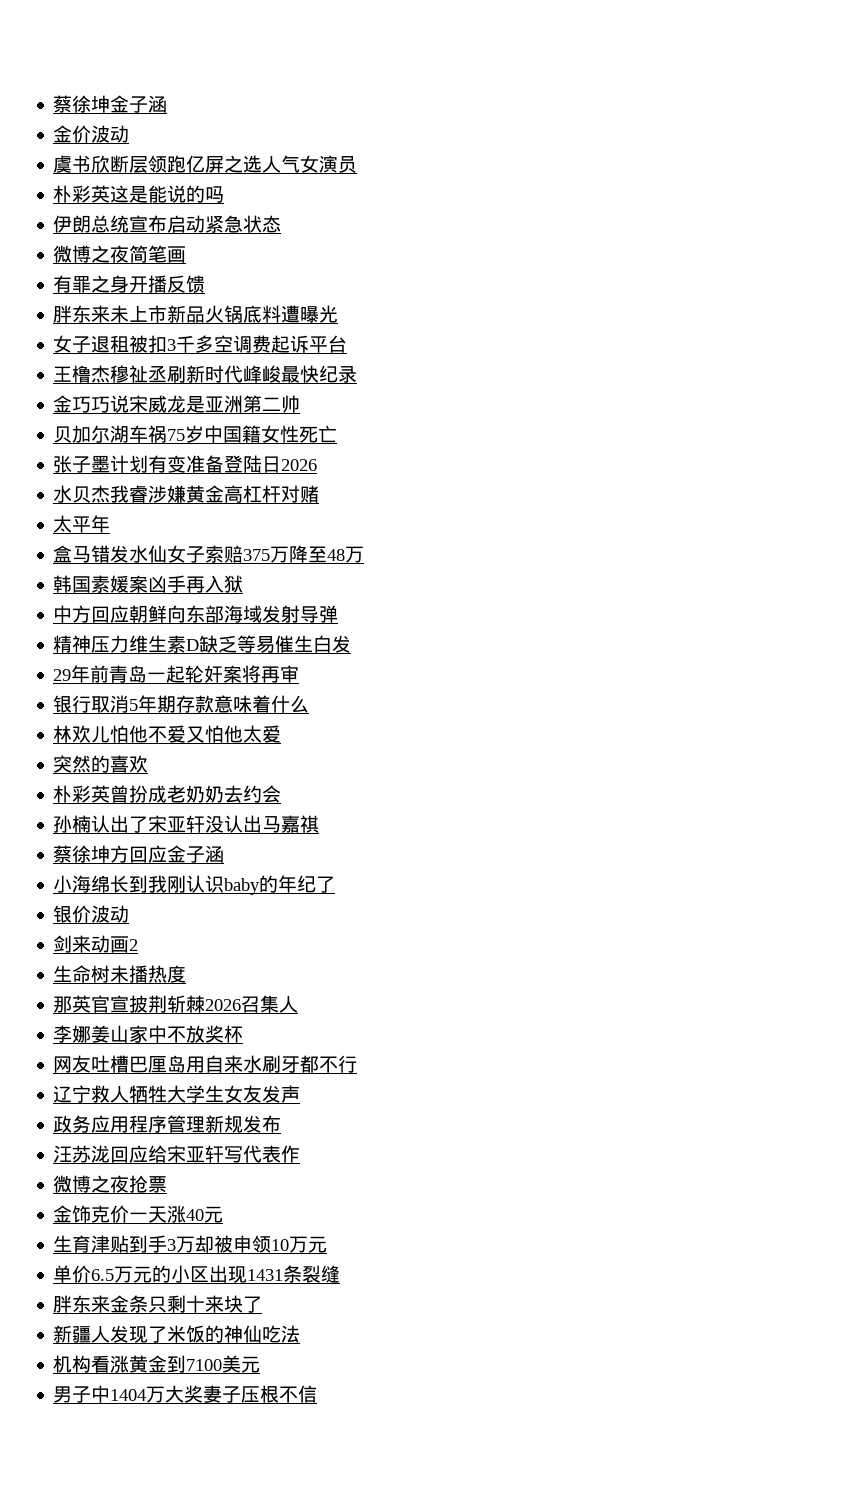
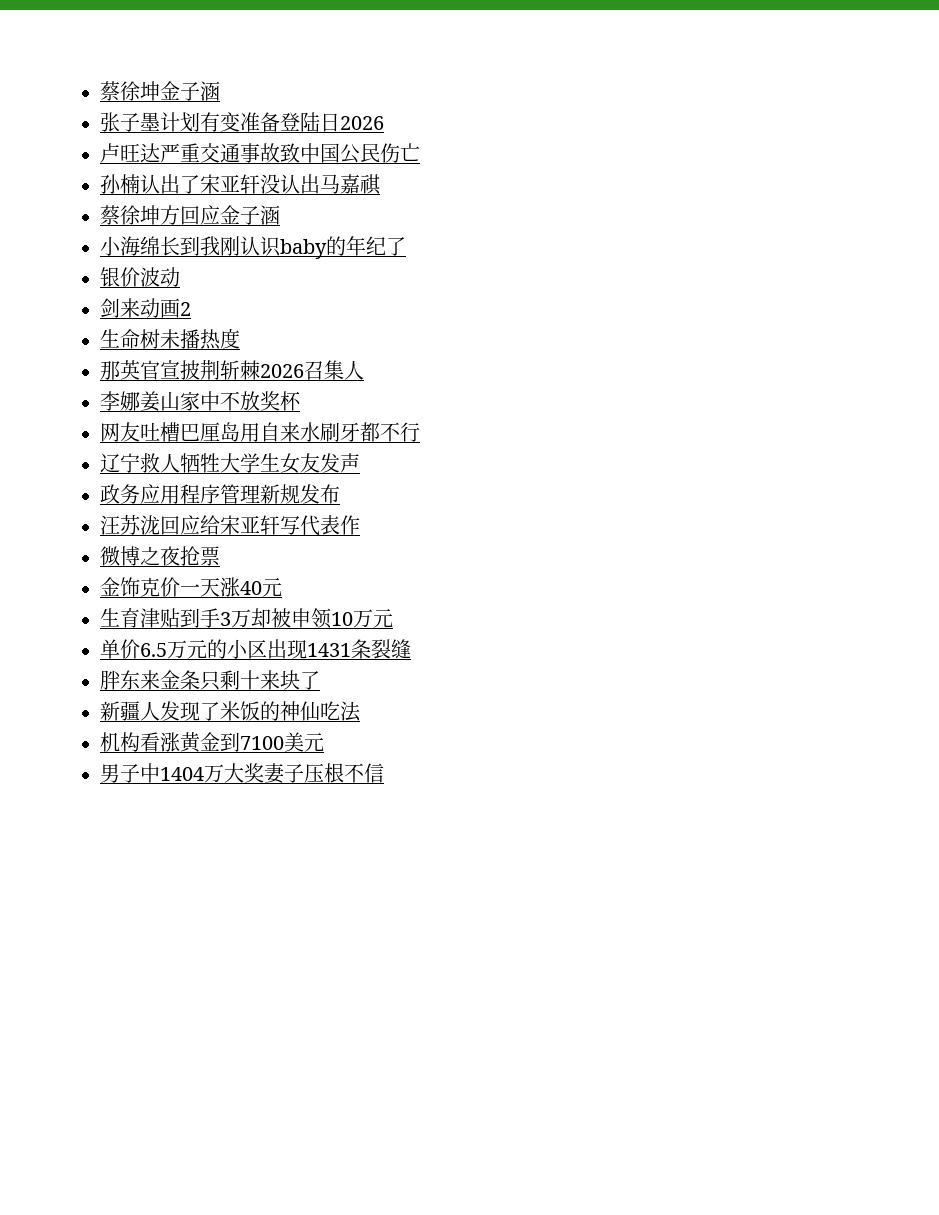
[53,125,130,143] [53,155,358,173] [53,185,225,203] [53,215,282,233] [53,245,187,263] [53,275,206,293] [53,305,339,323] [53,335,348,353] [53,365,358,383] [53,395,301,413] [53,425,338,443] // 金价波动 // 虞书欣断层领跑亿屏之选人气女演员 // 朴彩英这是能说的吗 // 伊朗总统宣布启动紧急状态 // 微博之夜简笔画 // 有罪之身开播反馈 // 胖东来未上市新品火锅底料遭曝光 // 女子退租被扣3千多空调费起诉平台 // 王橹杰穆祉丞刷新时代峰峻最快纪录 // 金巧巧说宋威龙是亚洲第二帅 // 贝加尔湖车祸75岁中国籍女性死亡 -> (220, 91) none
[53,485,320,503] [53,515,111,533] [53,545,365,563] [53,575,244,593] [53,605,339,623] [53,635,352,653] [53,665,300,683] [53,695,310,713] [53,725,282,743] [53,755,149,773] [53,785,282,803] 水贝杰我睿涉嫌黄金高杠杆对赌 // 太平年 // 盒马错发水仙女子索赔375万降至48万 // 韩国素媛案凶手再入狱 // 中方回应朝鲜向东部海域发射导弹 // 精神压力维生素D缺乏等易催生白发 // 29年前青岛一起轮奸案将再审 // 银行取消5年期存款意味着什么 // 林欢儿怕他不爱又怕他太爱 // 突然的喜欢 // 朴彩英曾扮成老奶奶去约会 -> [100,143,420,164] 卢旺达严重交通事故致中国公民伤亡

